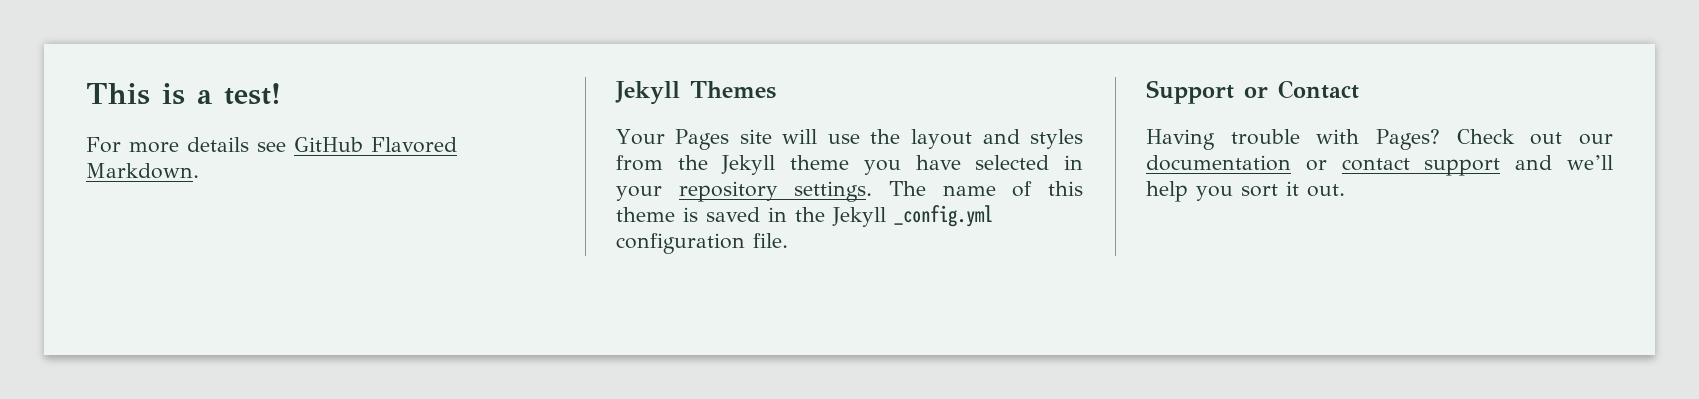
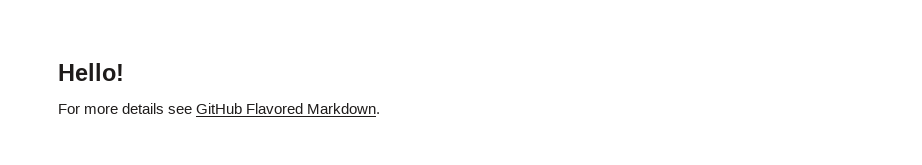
[86,83,281,105] This is a test! -> [58,63,124,81] Hello!
[615,81,776,105] [616,129,1083,150] [616,155,1083,175] [616,181,1083,202] [616,205,993,227] [616,233,788,254] [1146,80,1359,104] [1146,129,1613,150] [1146,155,1613,176] [1146,181,1345,202] // Jekyll Themes // Your Pages site will use the layout and styles from the Jekyll theme you have selected in your repository settings. The name of this theme is saved in the Jekyll _config.yml configuration file. // Support or Contact // Having trouble with Pages? Check out our documentation or contact support and we’ll help you sort it out. -> (381, 108) none

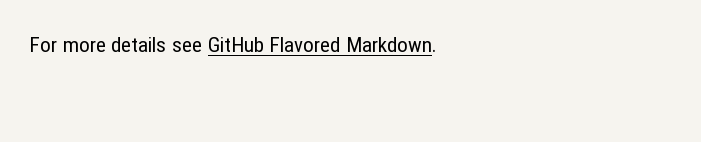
[58,63,124,81] Hello! // -> (29, 44) none

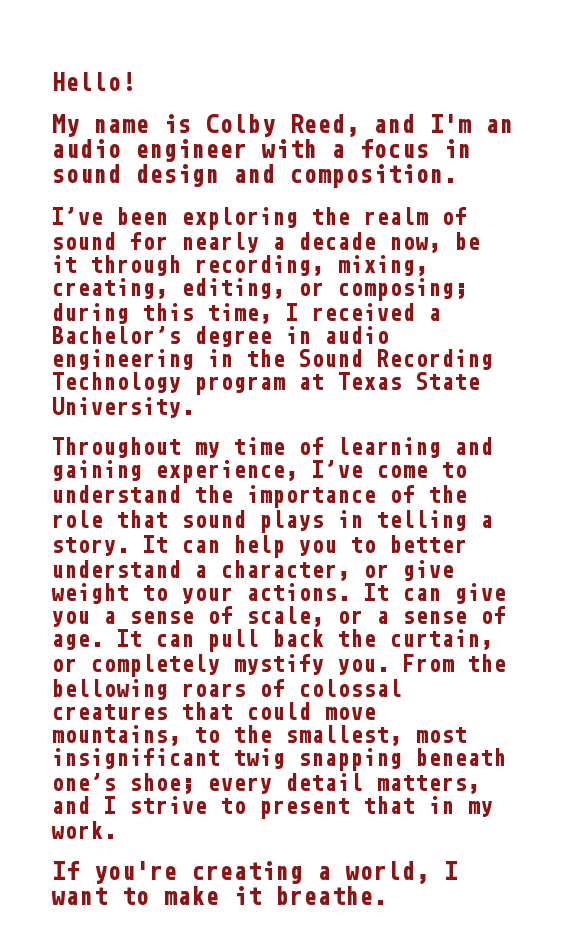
[29,37,438,52] For more details see GitHub Flavored Markdown. -> [51,72,135,91] [51,114,513,137] [51,139,471,162] [51,164,457,188] [51,207,467,230] [51,232,480,253] [51,255,428,276] [51,278,467,301] [51,303,441,324] [51,326,389,347] [51,349,493,370] [51,372,480,395] [51,397,194,418] [51,437,493,458] [51,460,467,483] [51,485,467,508] [51,510,493,533] [51,535,467,558] [51,560,454,581] [51,583,506,604] [51,606,506,627] [51,629,493,652] [51,654,506,677] [51,679,402,700] [51,702,376,720] [51,725,467,746] [51,748,506,771] [51,773,480,794] [51,796,493,819] [51,821,116,839] [51,861,457,884] [51,886,387,905] Hello! // My name is Colby Reed, and I'm an audio engineer with a focus in sound design and composition. // I’ve been exploring the realm of sound for nearly a decade now, be it through recording, mixing, creating, editing, or composing; during this time, I received a Bachelor’s degree in audio engineering in the Sound Recording Technology program at Texas State University. // Throughout my time of learning and gaining experience, I’ve come to understand the importance of the role that sound plays in telling a story. It can help you to better understand a character, or give weight to your actions. It can give you a sense of scale, or a sense of age. It can pull back the curtain, or completely mystify you. From the bellowing roars of colossal creatures that could move mountains, to the smallest, most insignificant twig snapping beneath one’s shoe; every detail matters, and I strive to present that in my work. // If you're creating a world, I want to make it breathe.

